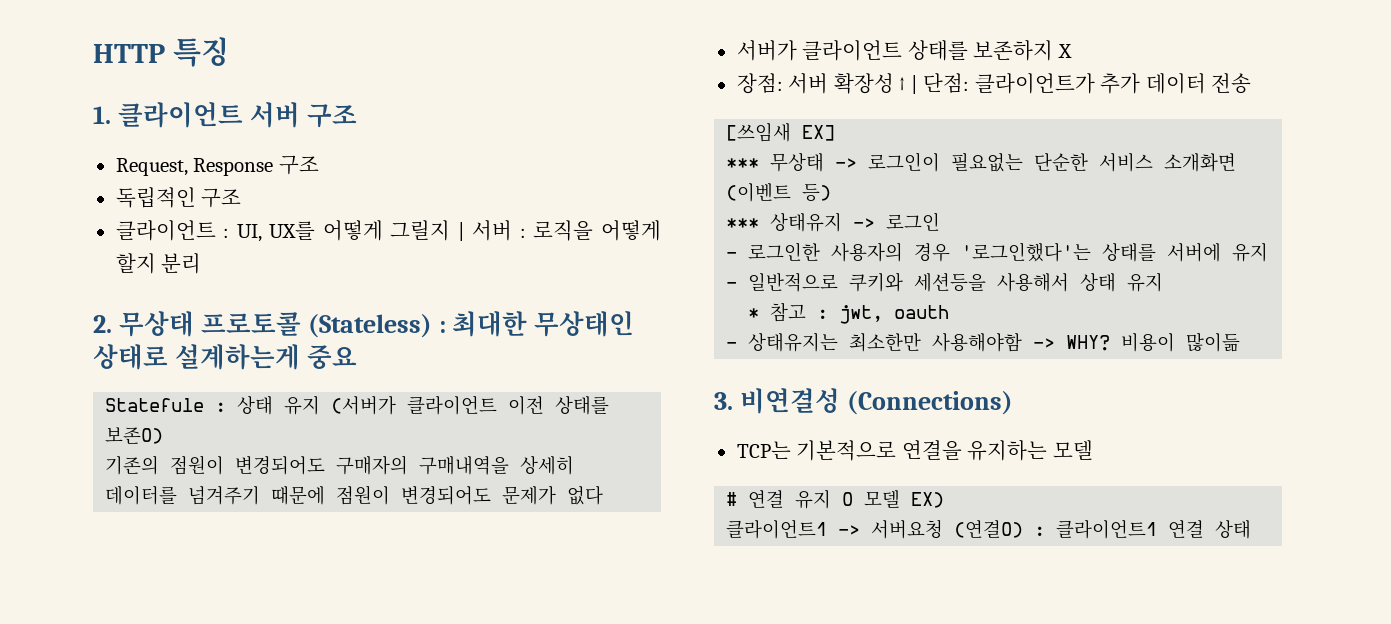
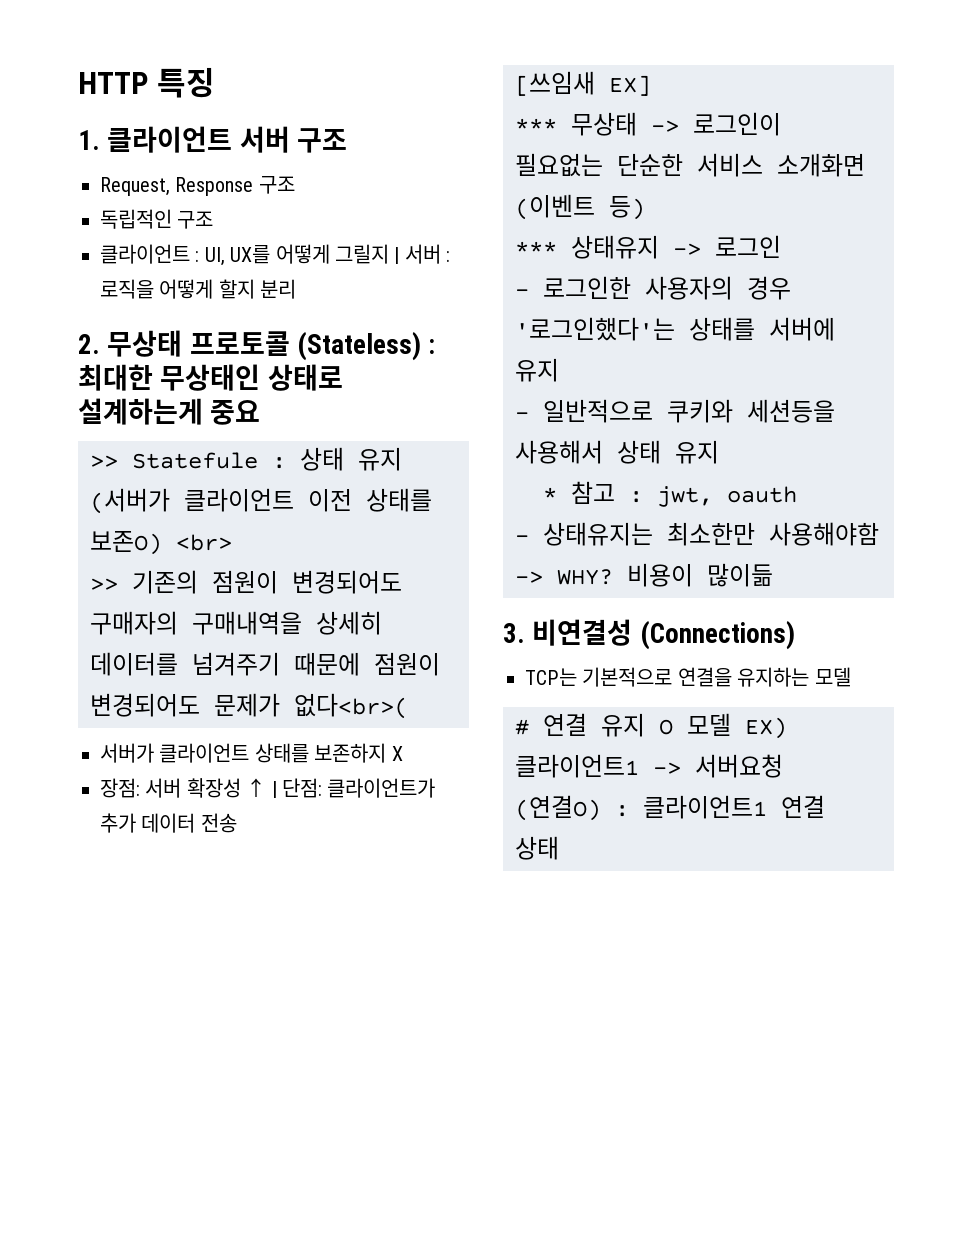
(357, 357) none -> [90,455,118,468] >>
(164, 435) // -> [176,534,232,551] [90,578,118,591] <br> // >>
[567,485,604,505] 없다 -> [294,693,408,719] 없다<br>(

